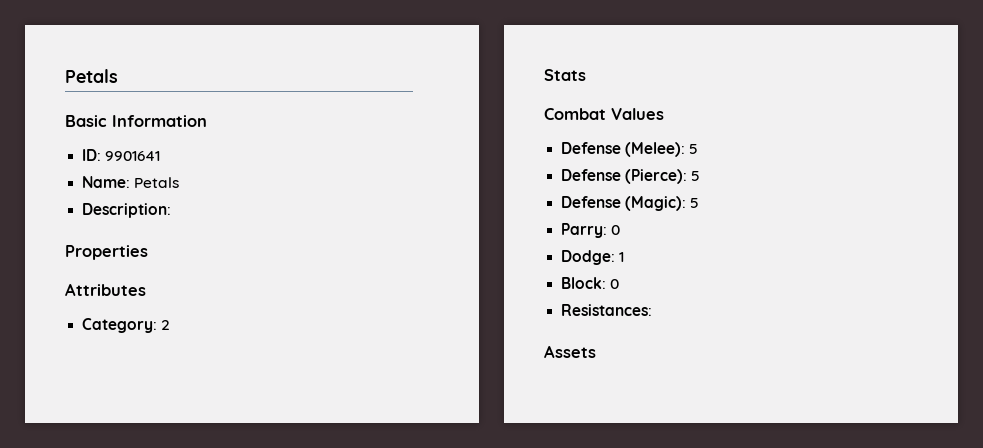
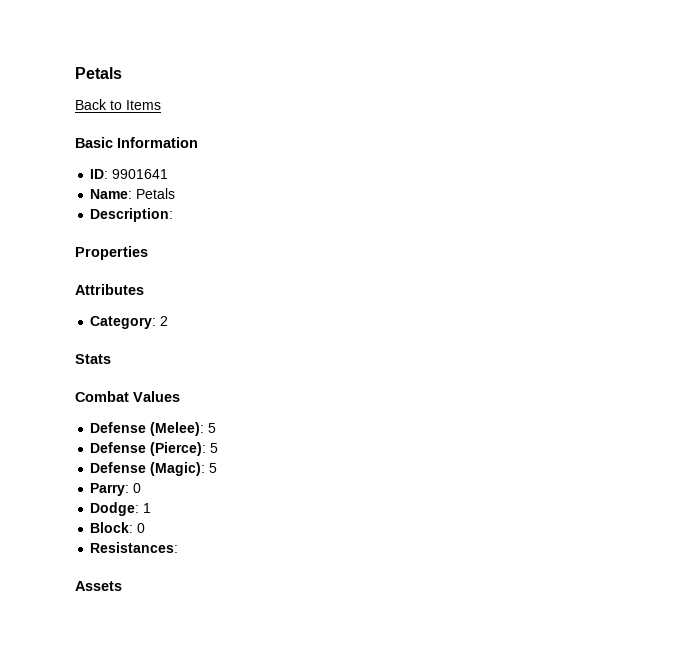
[65,69,118,83] Petals -> [75,67,122,79] [75,99,161,110] Petals // Back to Items

